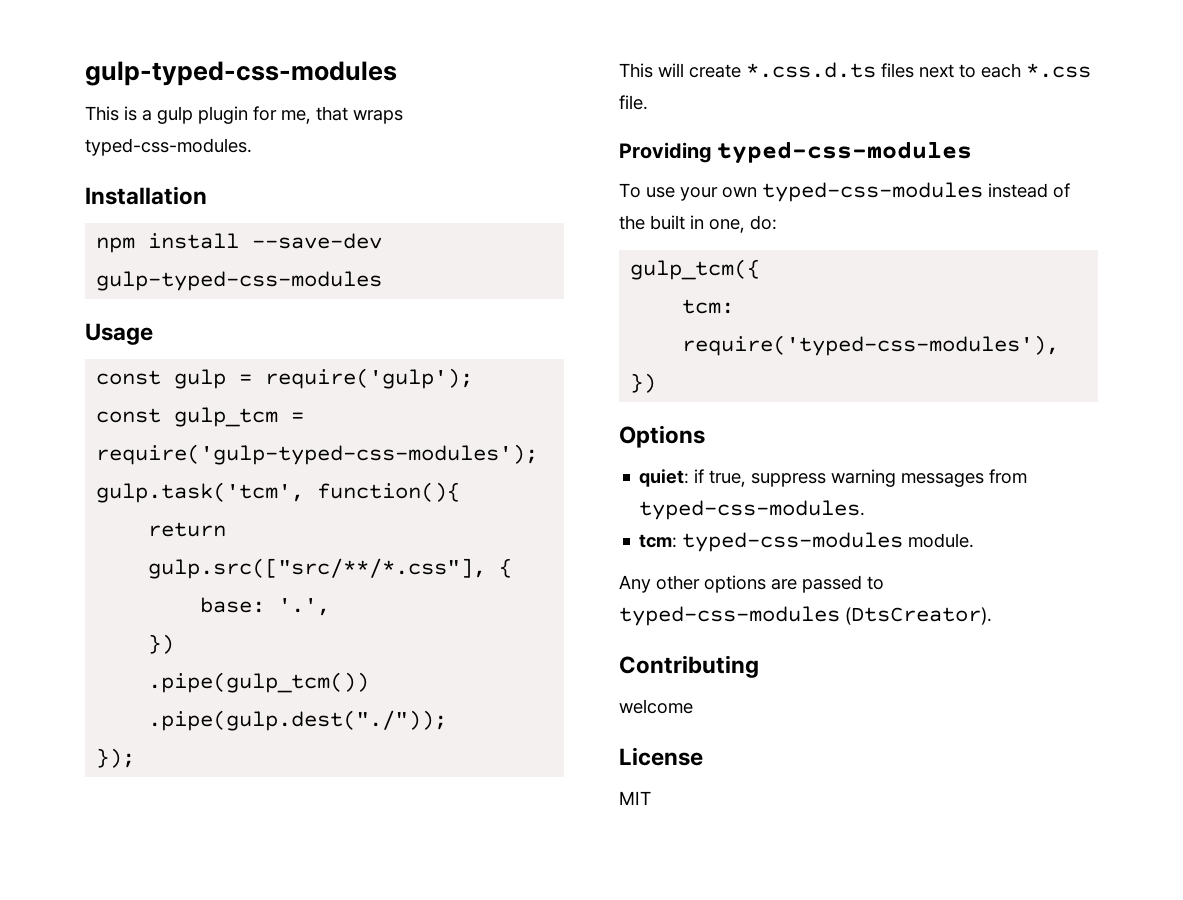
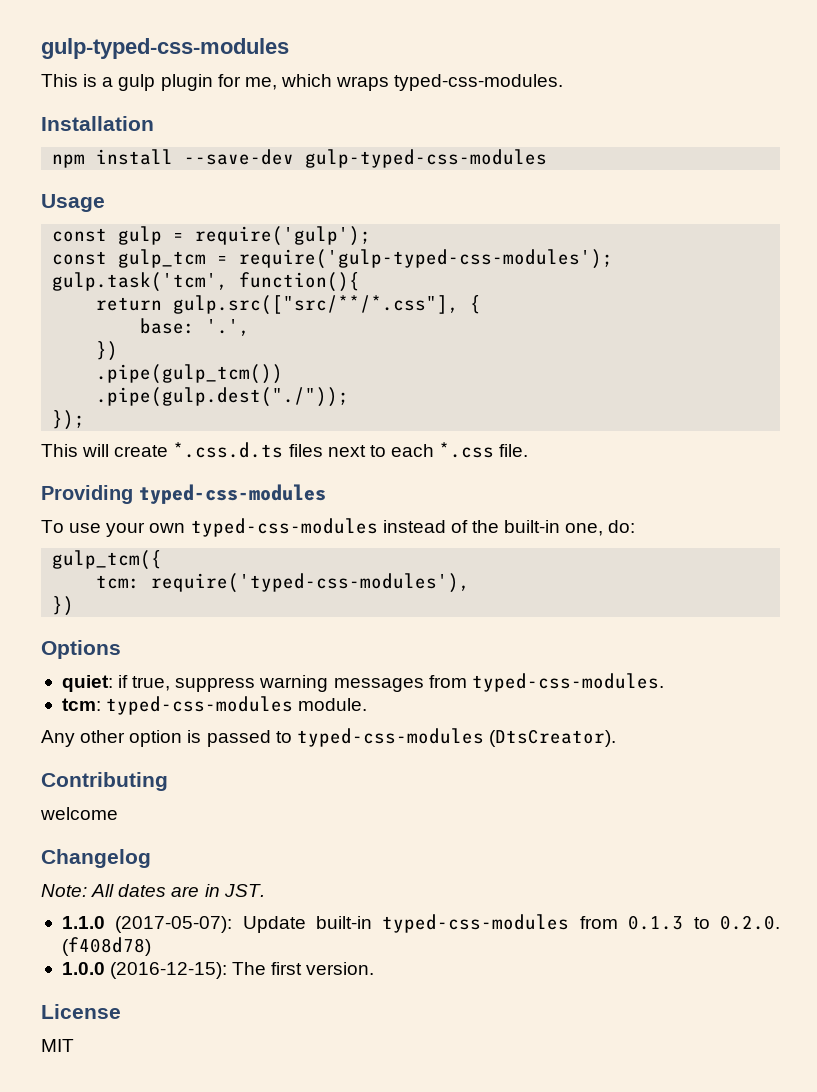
[316,106,348,121] that -> [280,74,332,87] which
[650,215,704,230] built in -> [504,520,561,533] built-in
[704,575,797,593] options are -> [129,730,202,747] option is
(693, 706) none -> [41,849,151,868] [41,884,265,897] [61,914,781,933] [61,937,151,956] [61,962,375,979] // Changelog // Note: All dates are in JST. // 1.1.0 (2017-05-07): Update built-in typed-css-modules from 0.1.3 to 0.2.0. (f408d78) // 1.0.0 (2016-12-15): The first version.

